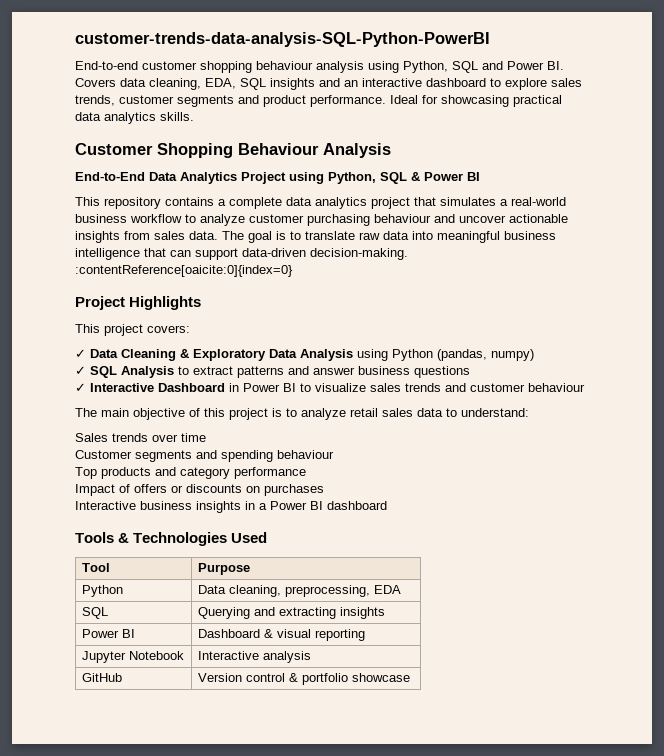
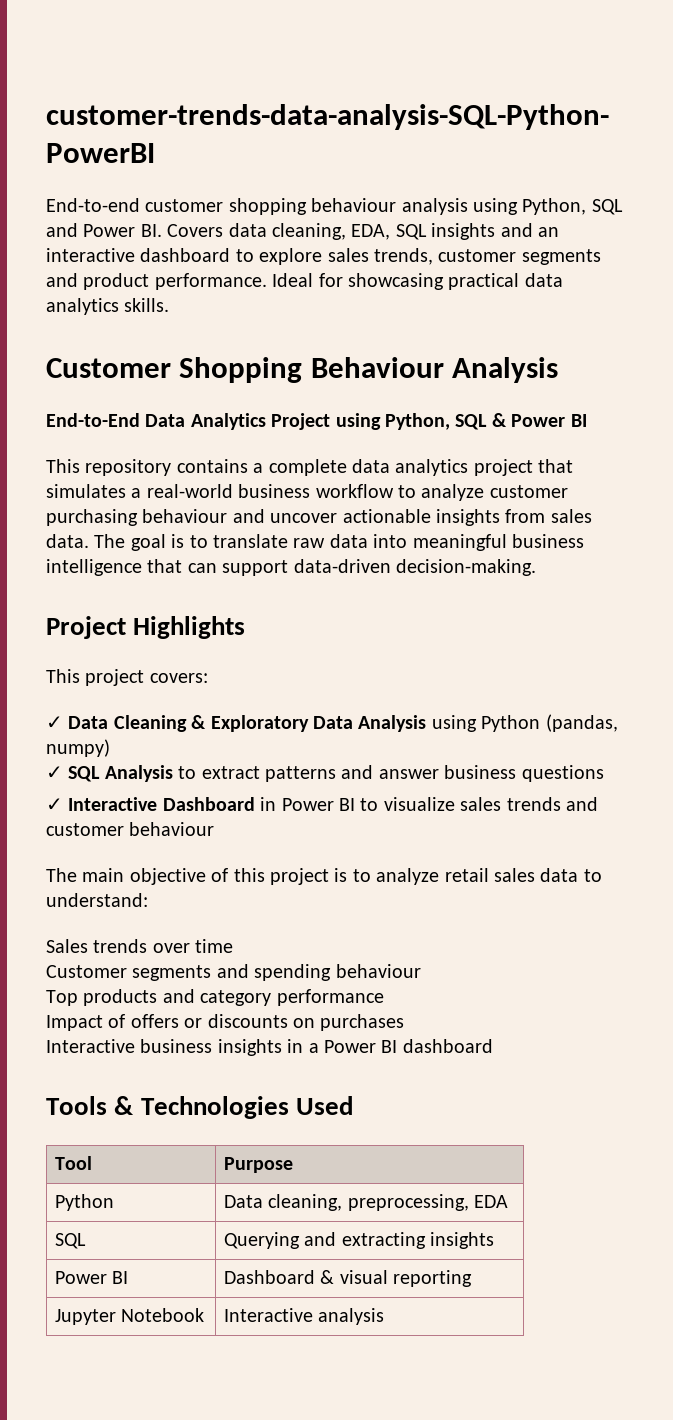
[75,265,293,277] :contentReference[oaicite:0]{index=0} -> (536, 567) none
[81,673,122,682] [197,673,410,685] // GitHub | Version control & portfolio showcase -> (385, 1316) none

